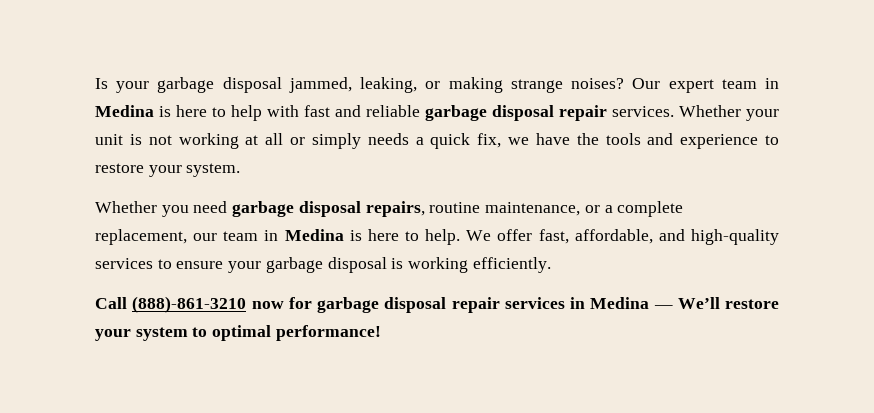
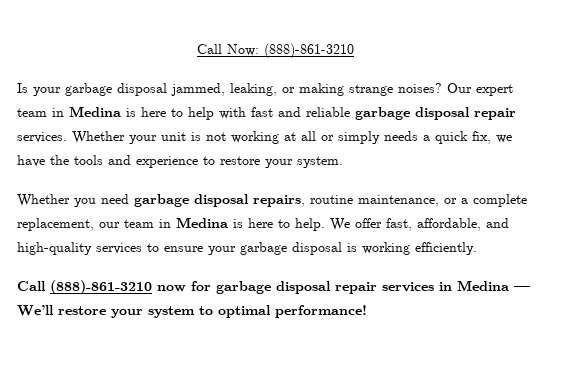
(95, 83) none -> [197,43,354,58] Call Now: (888)-861-3210 //

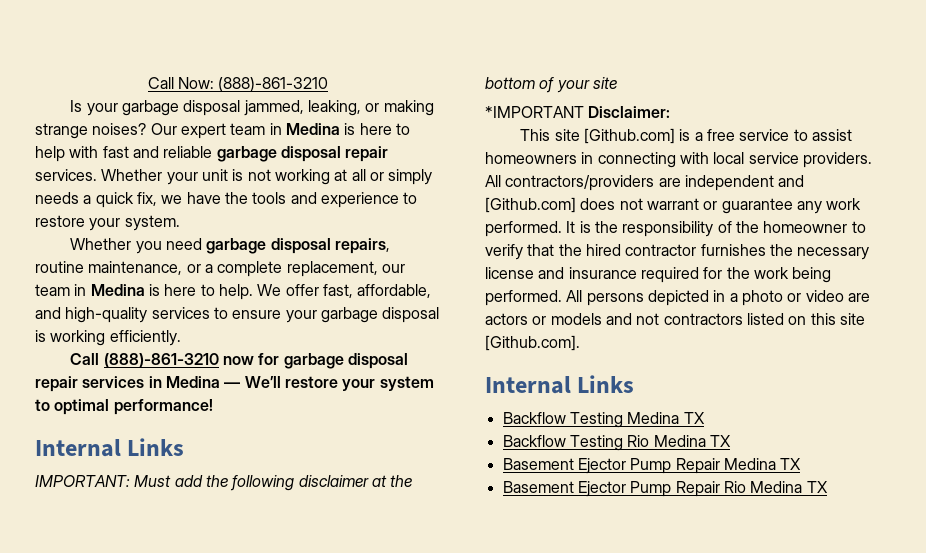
(367, 311) none -> [35,438,185,457] [35,475,413,491] [485,77,617,93] [485,106,671,118] [520,128,852,144] [485,152,872,168] [485,175,805,191] [485,197,862,214] [485,221,866,237] [485,244,870,260] [485,267,832,283] [485,290,870,306] [485,313,865,325] [485,335,580,351] [485,375,635,394] [502,412,705,428] [502,435,731,451] [502,458,802,474] [502,481,828,497] // Internal Links // IMPORTANT: Must add the following disclaimer at the bottom of your site // *IMPORTANT Disclaimer: // This site [Github.com] is a free service to assist homeowners in connecting with local service providers. All contractors/providers are independent and [Github.com] does not warrant or guarantee any work performed. It is the responsibility of the homeowner to verify that the hired contractor furnishes the necessary license and insurance required for the work being performed. All persons depicted in a photo or video are actors or models and not contractors listed on this site [Github.com]. // Internal Links // Backflow Testing Medina TX // Backflow Testing Rio Medina TX // Basement Ejector Pump Repair Medina TX // Basement Ejector Pump Repair Rio Medina TX

